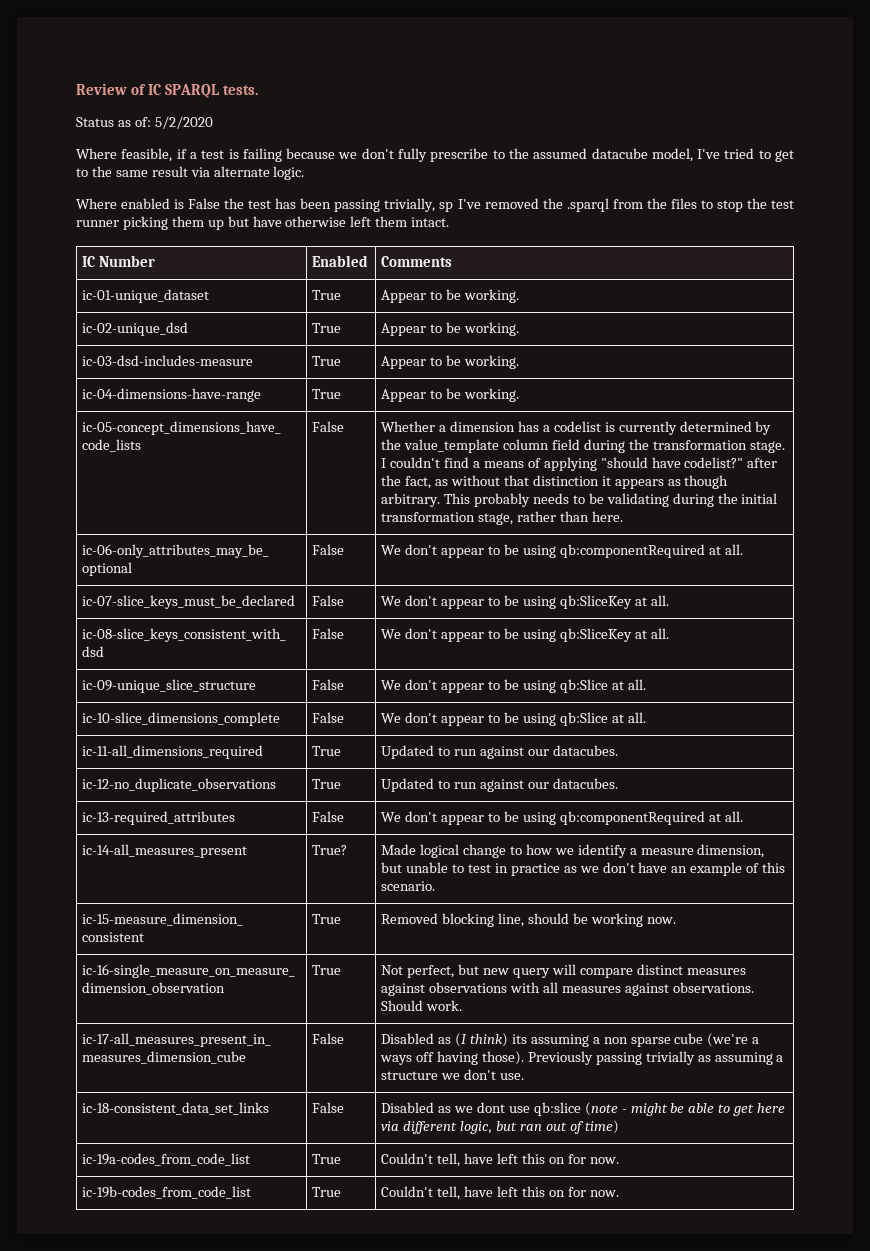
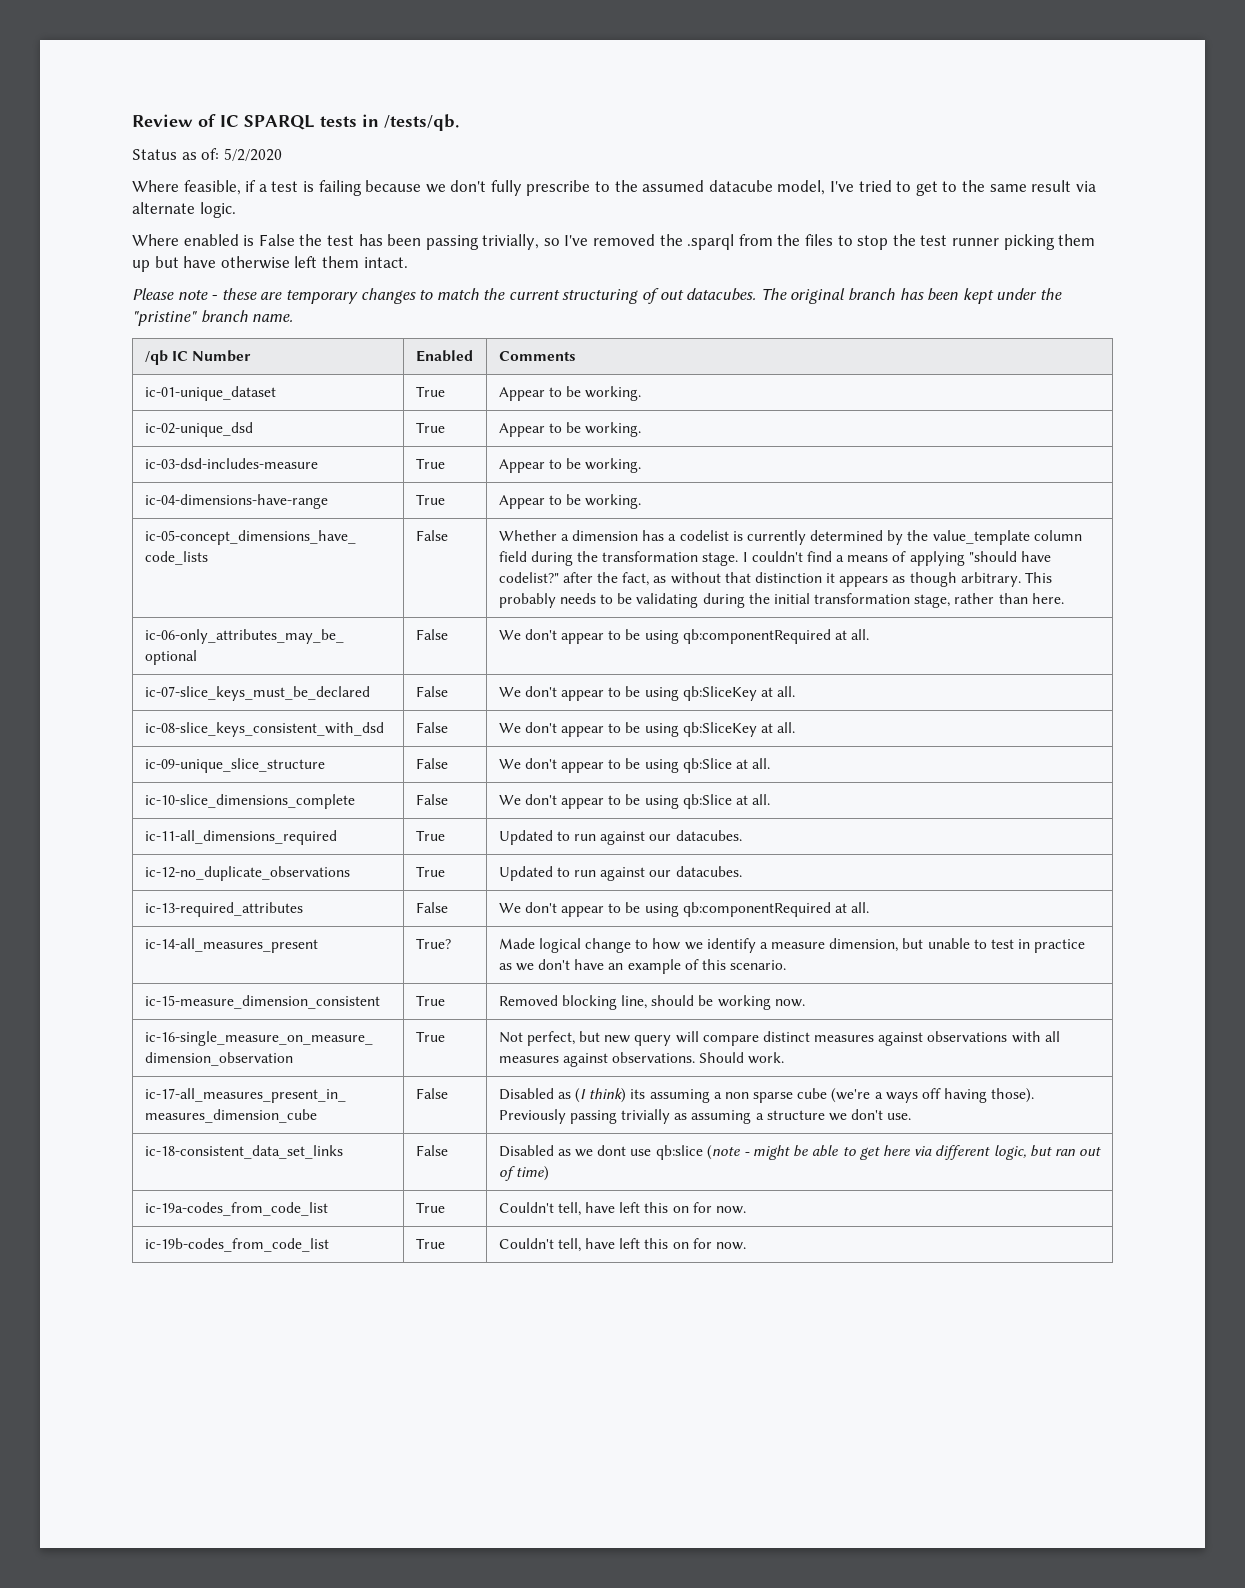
[223,85,259,95] tests. -> [320,114,459,131] tests in /tests/qb.
[439,202,454,212] sp -> [543,238,560,246] so
(450, 222) // -> [132,288,1062,304] [132,310,294,326] [144,350,168,365] // Please note - these are temporary changes to match the current structuring of out datacubes. The original branch has been kept under the "pristine" branch name. // /qb

